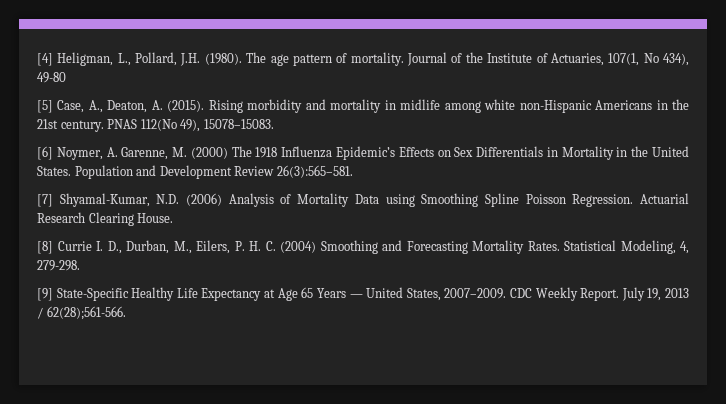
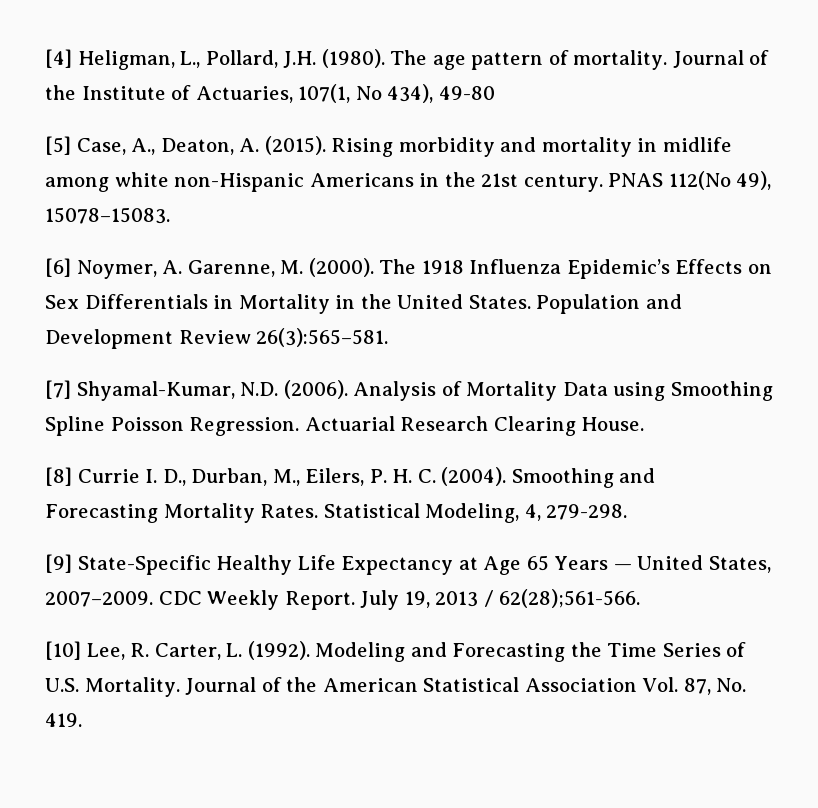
[190,147,228,159] (2000) -> [308,258,374,277] (2000).
[186,193,223,206] (2006) -> [283,380,348,399] (2006).
[280,241,316,253] (2004) -> [441,467,507,486] (2004).
(126, 313) none -> [45,641,747,662] [45,677,747,697] [45,713,82,727] // [10] Lee, R. Carter, L. (1992). Modeling and Forecasting the Time Series of U.S. Mortality. Journal of the American Statistical Association Vol. 87, No. 419.

